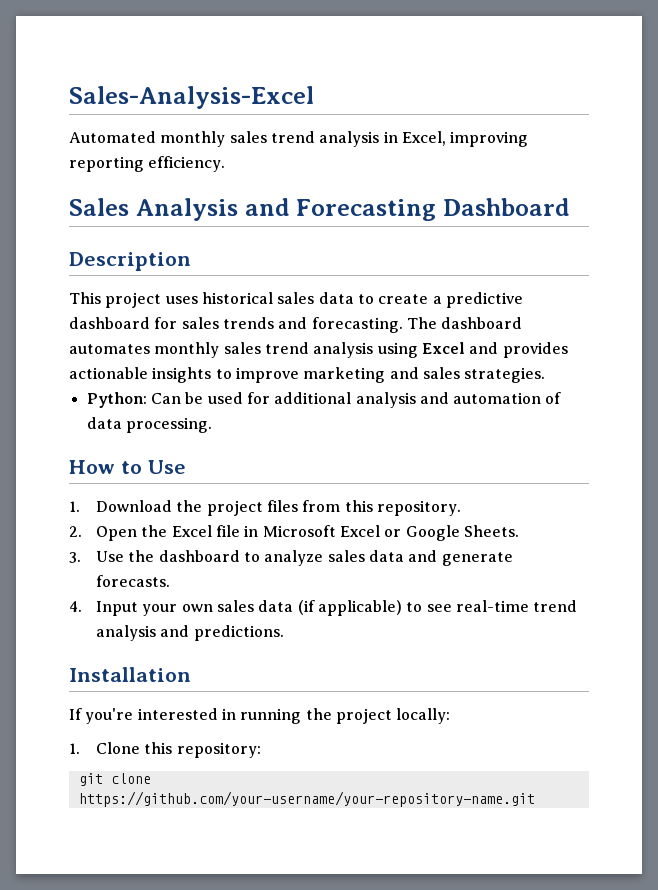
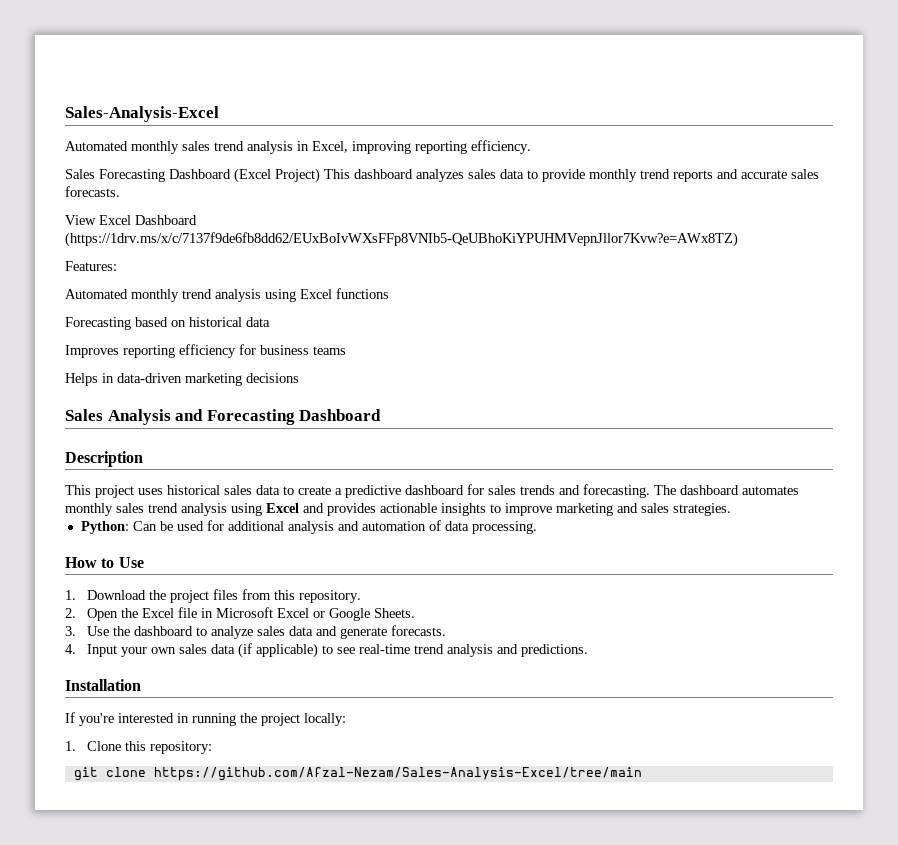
(226, 164) none -> [65,168,819,183] [65,186,120,197] [65,215,197,225] [65,232,738,247] [65,261,117,271] [65,288,389,302] [65,317,270,330] [65,344,346,358] [65,373,299,386] // Sales Forecasting Dashboard (Excel Project) This dashboard analyzes sales data to provide monthly trend reports and accurate sales forecasts. // View Excel Dashboard (https://1drv.ms/x/c/7137f9de6fb8dd62/EUxBoIvWXsFFp8VNIb5-QeUBhoKiYPUHMVepnJllor7Kvw?e=AWx8TZ) // Features: // Automated monthly trend analysis using Excel functions // Forecasting based on historical data // Improves reporting efficiency for business teams // Helps in data-driven marketing decisions
[78,791,535,807] https://github.com/your-username/your-repository-name.git -> [153,767,642,781] https://github.com/Afzal-Nezam/Sales-Analysis-Excel/tree/main

